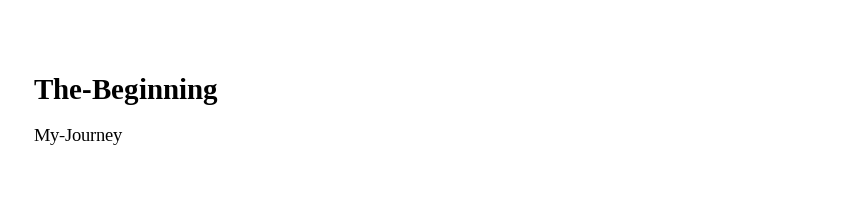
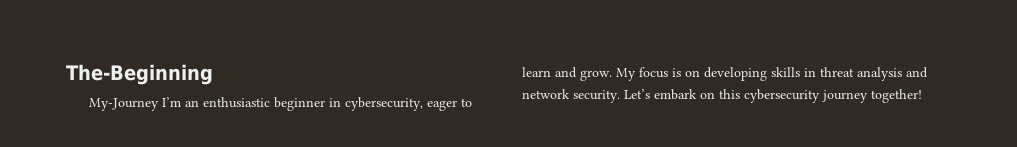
(123, 137) none -> [161,97,472,111] [522,67,928,81] [522,89,922,103] I’m an enthusiastic beginner in cybersecurity, eager to learn and grow. My focus is on developing skills in threat analysis and network security. Let’s embark on this cybersecurity journey together!

